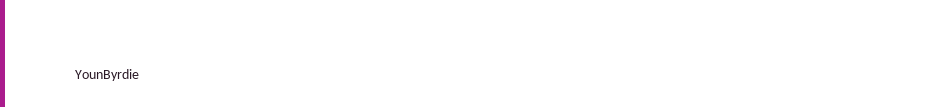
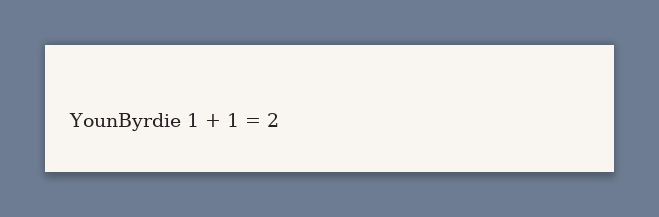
(139, 75) none -> [186,113,279,127] 1 + 1 = 2

